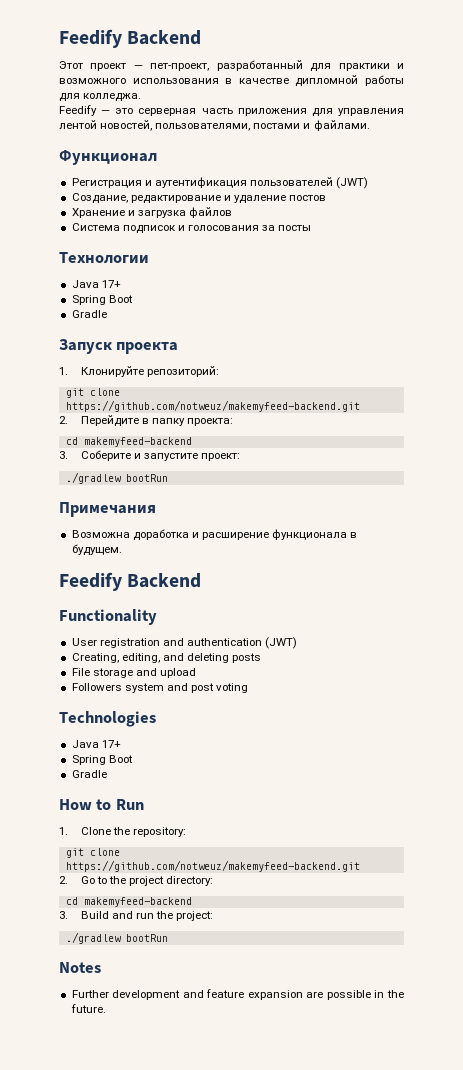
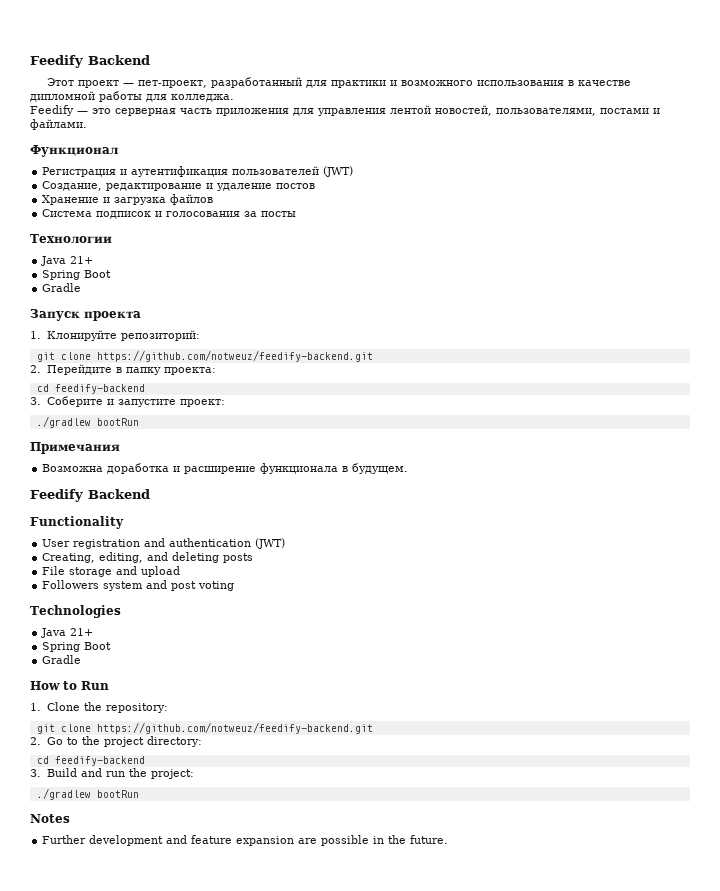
[101,280,121,288] 17+ -> [70,256,94,264] 21+
[65,400,360,412] https://github.com/notweuz/makemyfeed-backend.git -> [96,350,373,362] https://github.com/notweuz/feedify-backend.git
[83,437,192,447] makemyfeed-backend -> [54,384,145,394] feedify-backend
[101,740,121,748] 17+ -> [70,628,94,636] 21+
[65,860,360,872] https://github.com/notweuz/makemyfeed-backend.git -> [96,722,373,734] https://github.com/notweuz/feedify-backend.git
[83,897,192,907] makemyfeed-backend -> [54,756,145,766] feedify-backend

